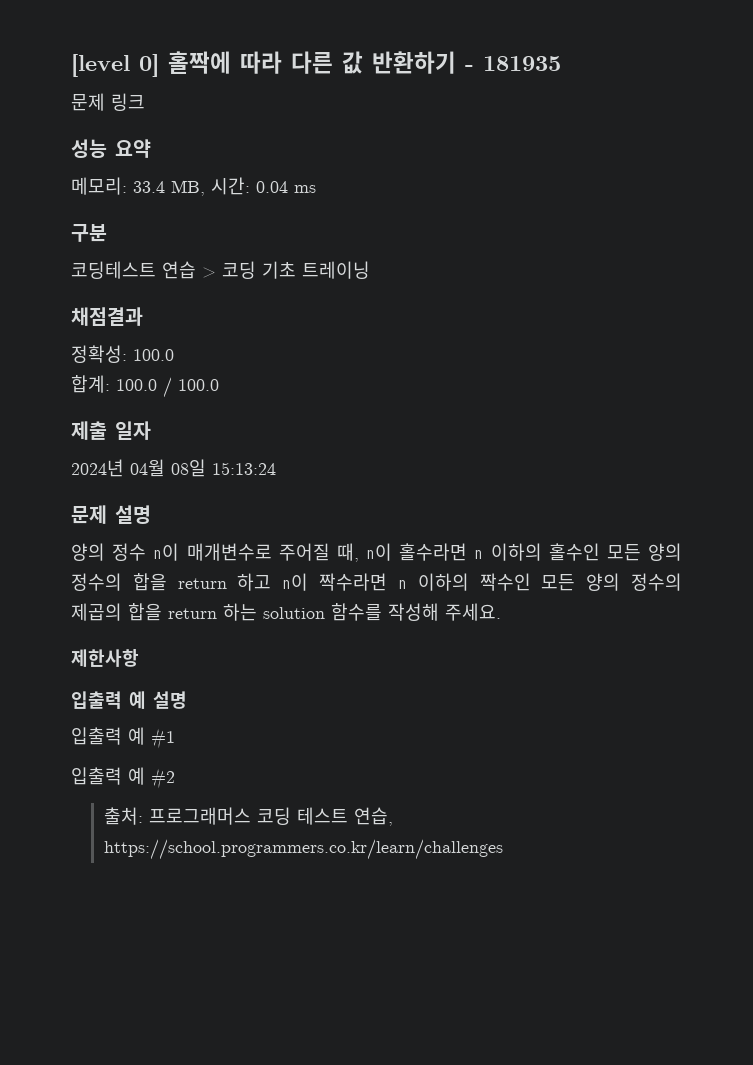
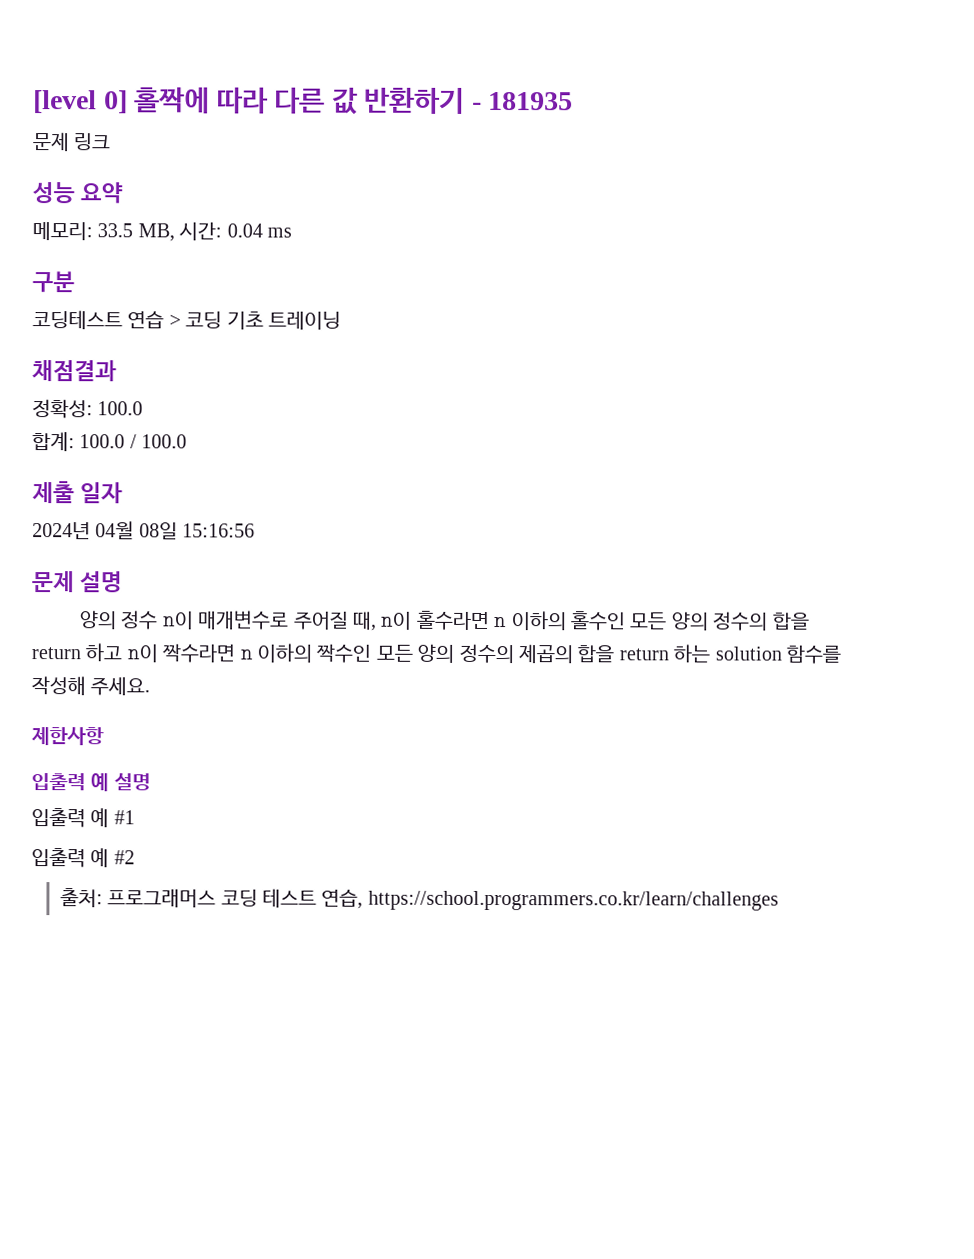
[133,181,165,193] 33.4 -> [97,223,134,238] 33.5
[212,462,276,475] 15:13:24 -> [182,523,256,538] 15:16:56

